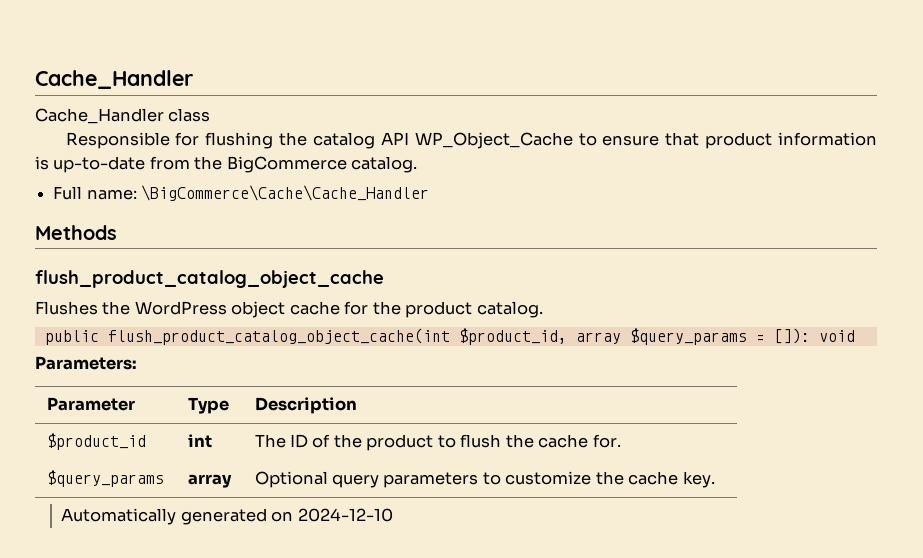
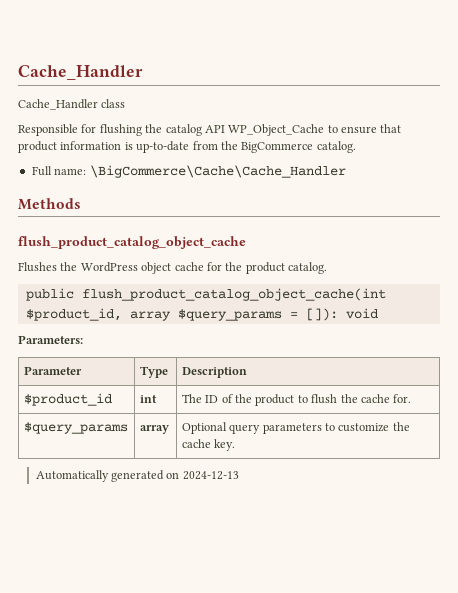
[297,508,393,522] 2024-12-10 -> [182,471,239,480] 2024-12-13

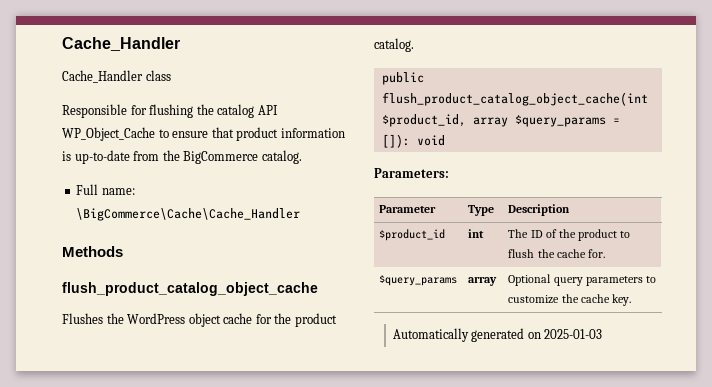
[182,471,239,480] 2024-12-13 -> [544,329,603,339] 2025-01-03

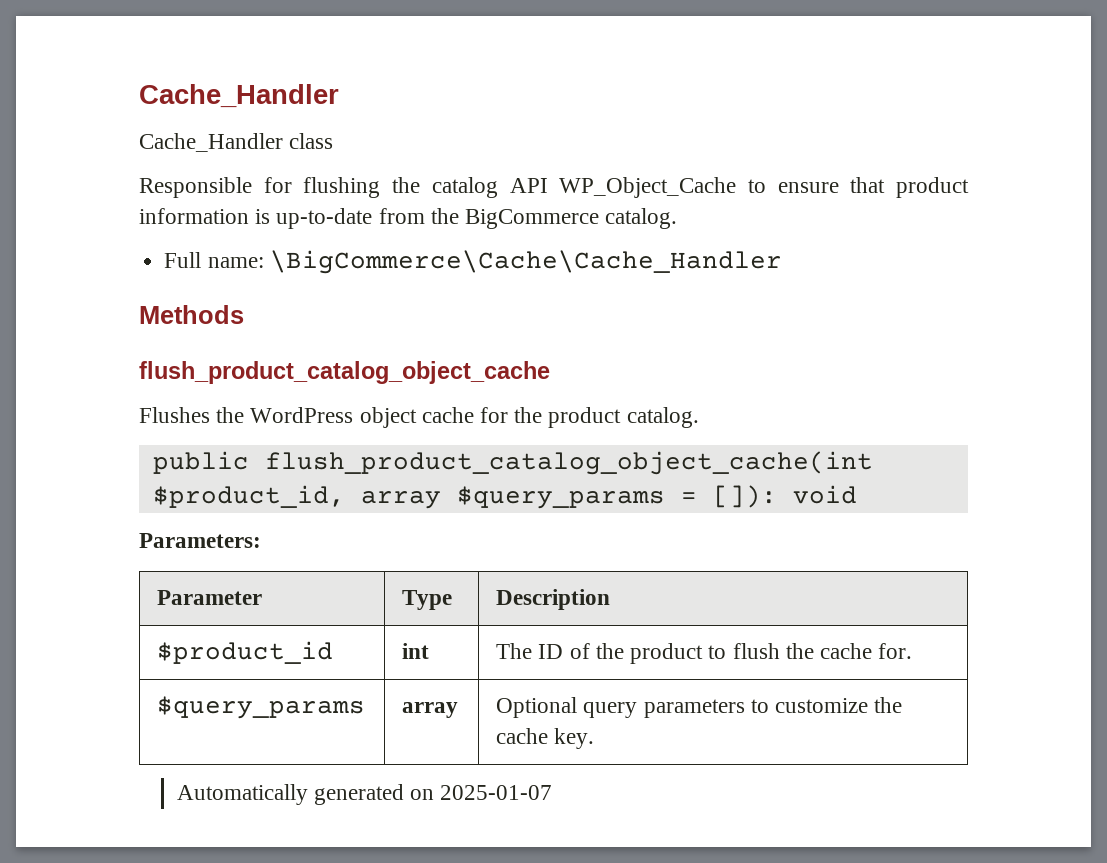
[544,329,603,339] 2025-01-03 -> [440,785,553,800] 2025-01-07

